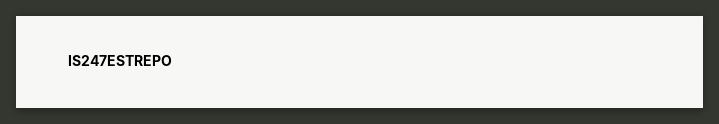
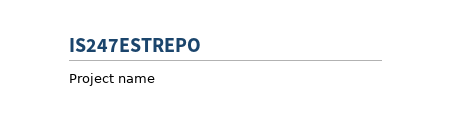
(172, 60) none -> [69,73,155,86] // Project name

